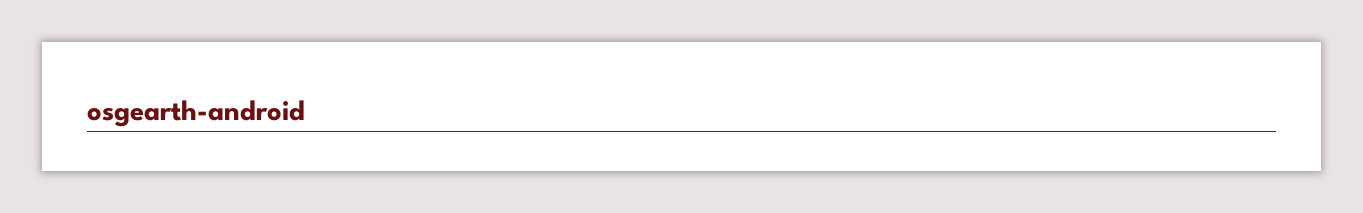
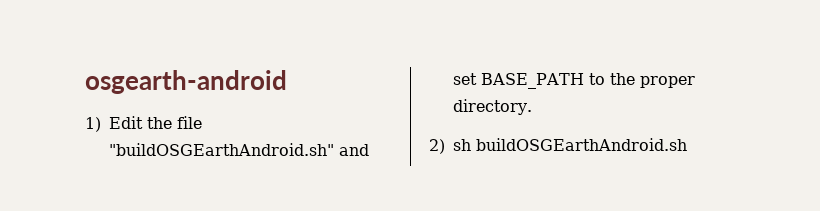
(305, 113) none -> [85,116,202,132] [109,143,369,156] [453,73,695,89] [453,99,532,115] [429,138,687,154] // 1) Edit the file "buildOSGEarthAndroid.sh" and set BASE_PATH to the proper directory. // 2) sh buildOSGEarthAndroid.sh

